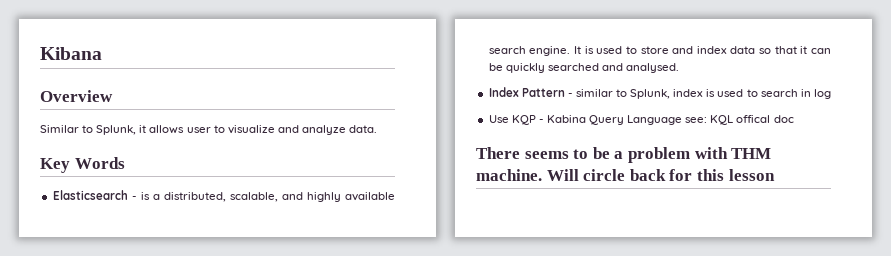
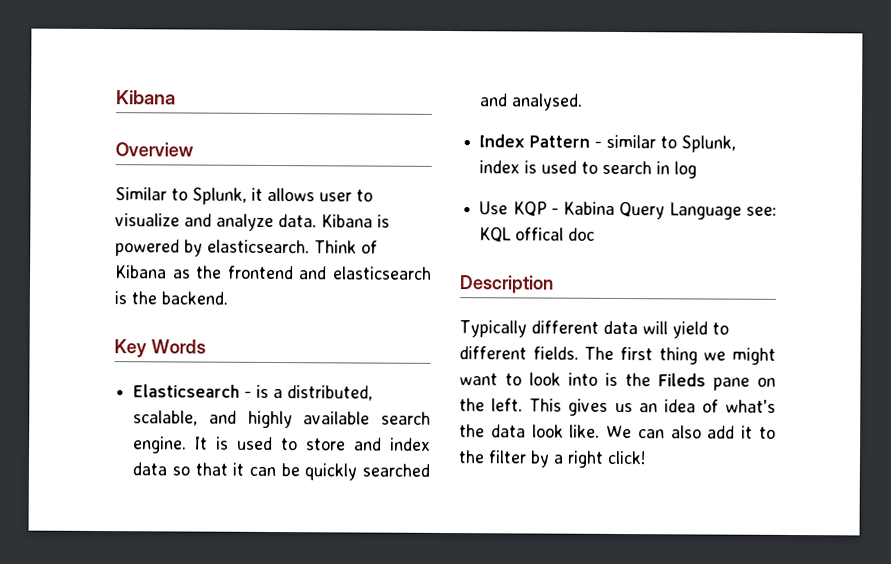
(378, 129) none -> [321,214,390,228] [115,239,378,257] [115,265,432,280] [114,291,228,305] Kibana is powered by elasticsearch. Think of Kibana as the frontend and elasticsearch is the backend.
[476,147,772,163] [476,169,775,181] There seems to be a problem with THM machine. Will circle back for this lesson -> [459,275,554,294] [459,320,729,339] [459,346,776,365] [459,372,776,391] [459,398,776,416] [459,424,776,439] [458,450,646,468] Description // Typically different data will yield to different fields. The first thing we might want to look into is the Fileds pane on the left. This gives us an idea of what's the data look like. We can also add it to the filter by a right click!

